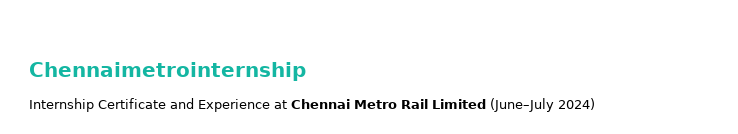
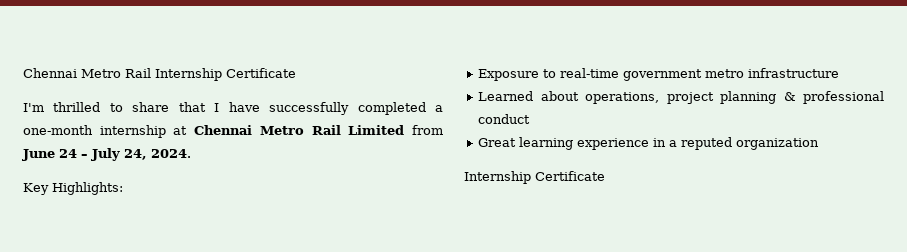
[29,62,306,81] [29,98,270,112] Chennaimetrointernship // Internship Certificate and Experience -> [23,68,296,81] [23,102,444,115] [23,125,166,138] Chennai Metro Rail Internship Certificate // I'm thrilled to share that I have successfully completed a one-month internship
[490,98,595,112] (June–July 2024) -> [412,125,444,135] [22,148,191,161] [23,182,123,195] [478,68,840,81] [478,91,884,104] [478,114,531,124] [478,137,820,150] [464,171,605,184] from June 24 – July 24, 2024. // Key Highlights: // Exposure to real-time government metro infrastructure // Learned about operations, project planning & professional conduct // Great learning experience in a reputed organization // Internship Certificate

